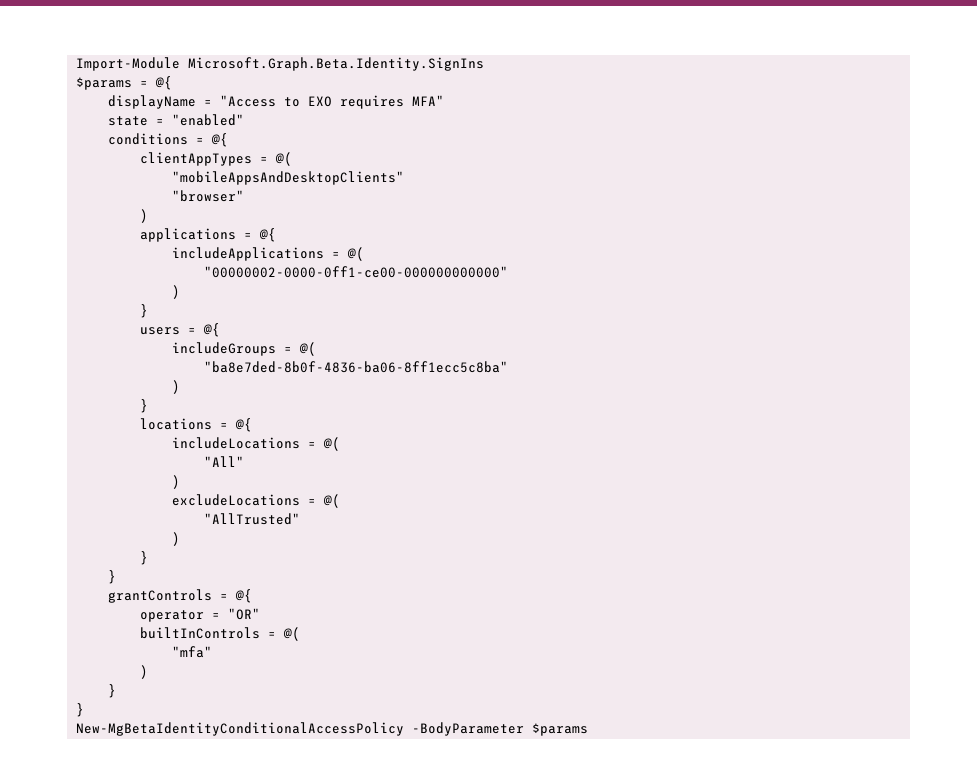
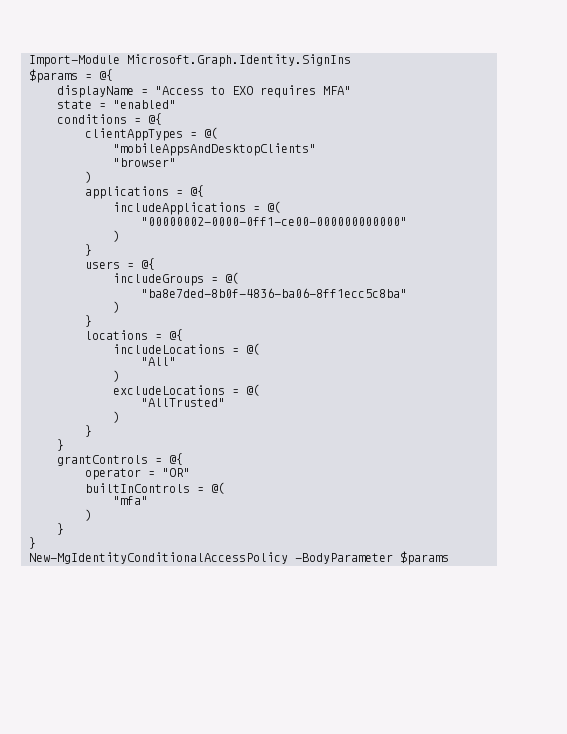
[187,57,484,71] Microsoft.Graph.Beta.Identity.SignIns -> [126,54,351,67] Microsoft.Graph.Identity.SignIns
[75,722,404,736] New-MgBetaIdentityConditionalAccessPolicy -> [28,552,288,564] New-MgIdentityConditionalAccessPolicy

